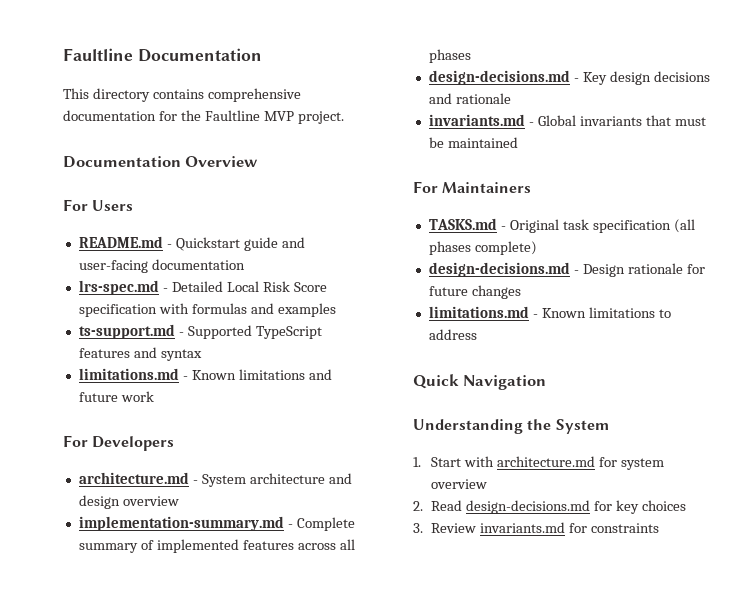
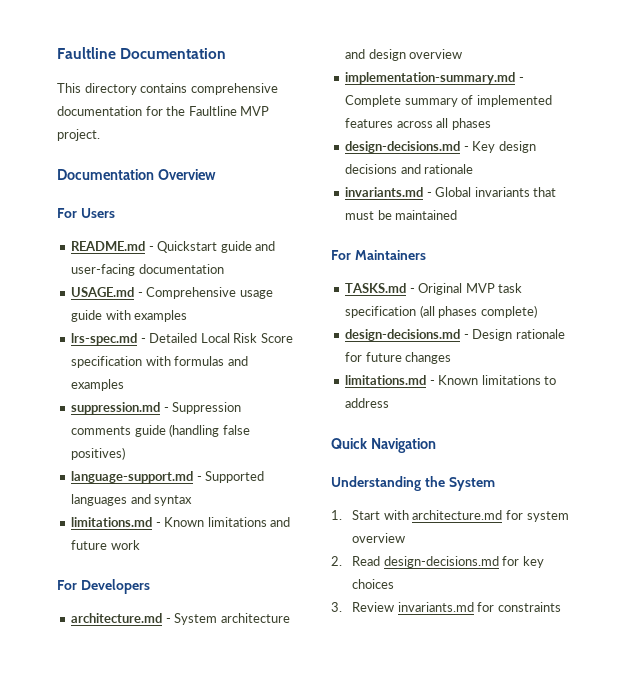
(245, 264) none -> [71,287,273,299] [71,310,188,322] // USAGE.md - Comprehensive usage guide with examples
[78,324,322,339] [78,348,130,358] ts-support.md - Supported TypeScript features -> [71,402,242,414] [71,424,250,437] [71,447,126,460] [71,471,265,483] [71,494,128,506] suppression.md - Suppression comments guide (handling false positives) // language-support.md - Supported languages
(559, 226) none -> [465,283,495,293] MVP

